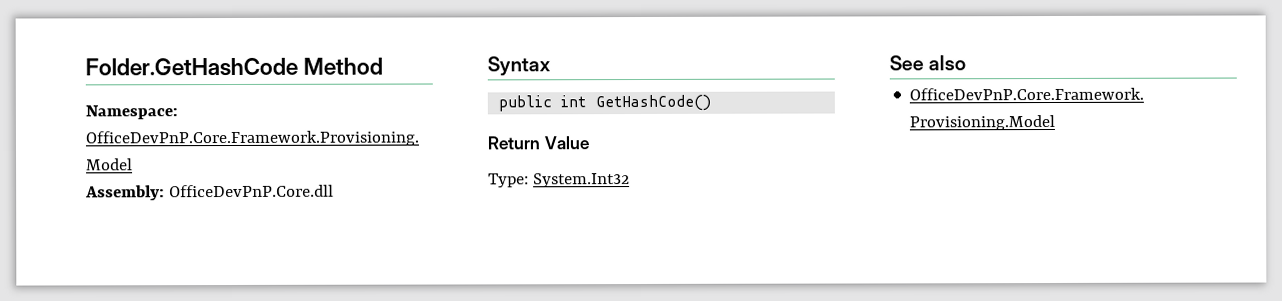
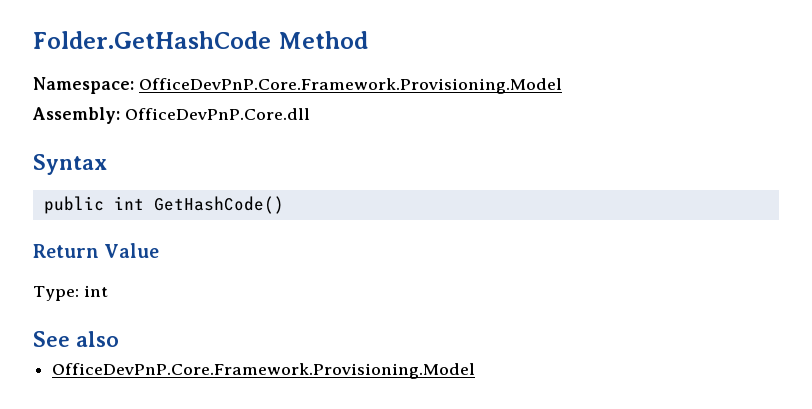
[532,173,630,188] System.Int32 -> [83,285,108,297] int

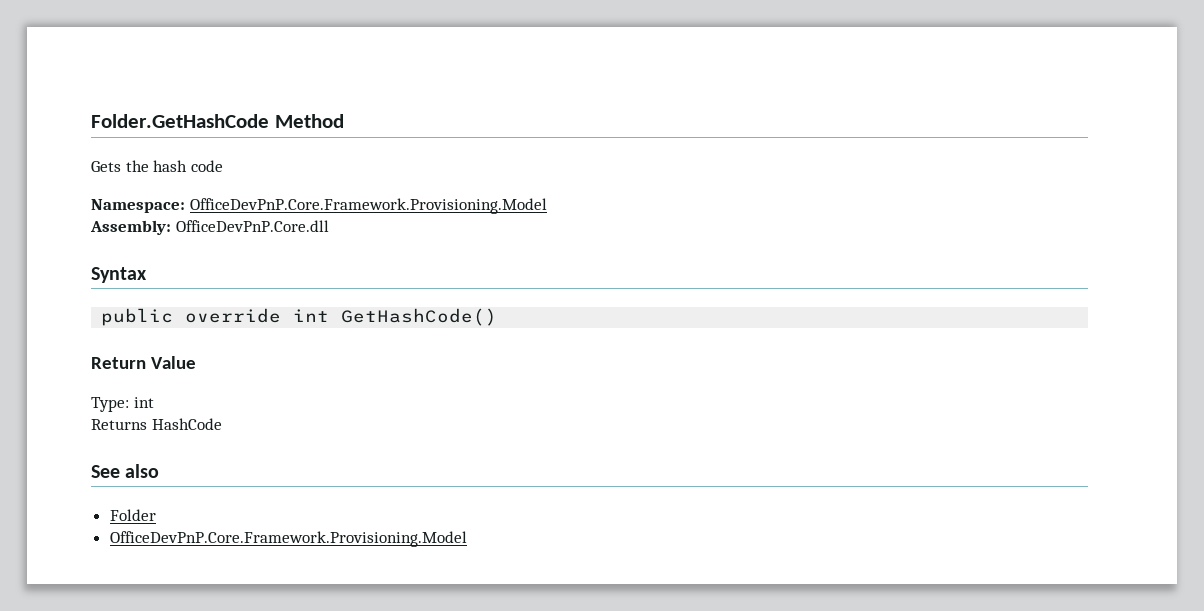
(368, 40) none -> [91,160,223,172] // Gets the hash code
(104, 205) none -> [185,308,282,323] override
(108, 291) none -> [91,418,222,430] // Returns HashCode
(119, 339) none -> [109,509,156,521] // Folder

